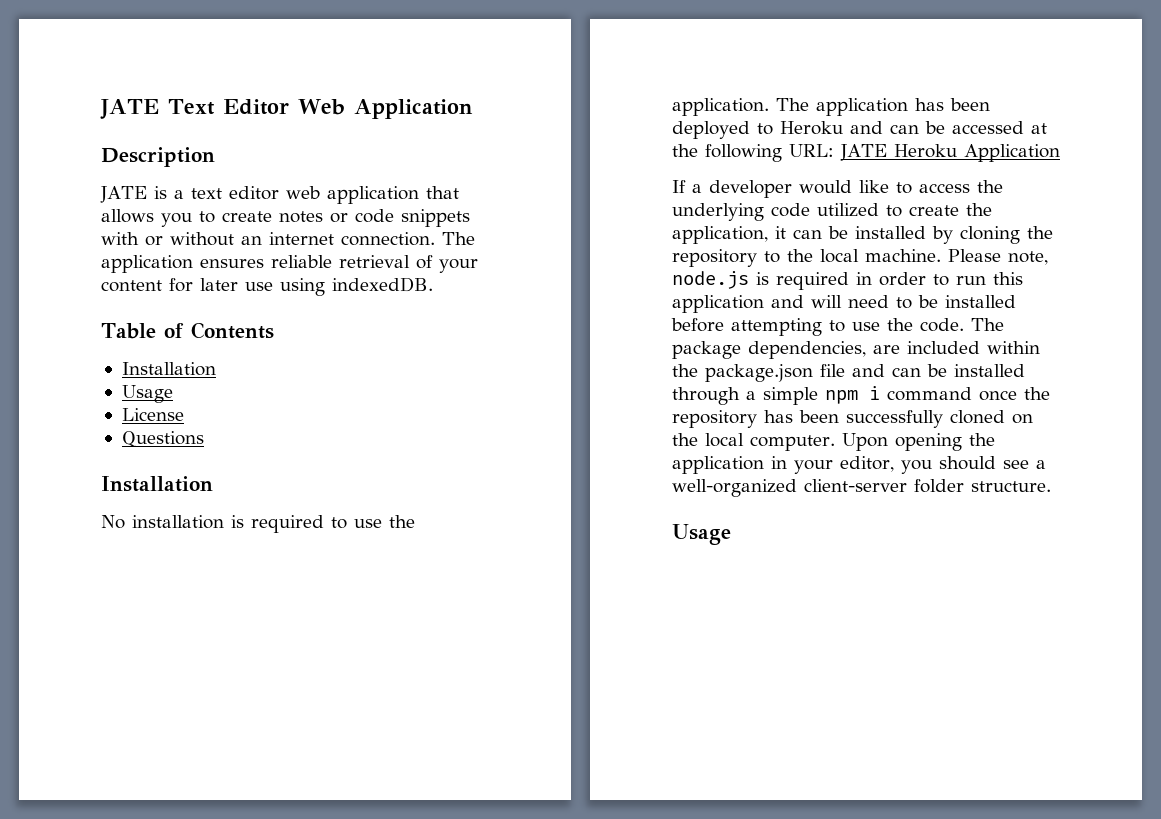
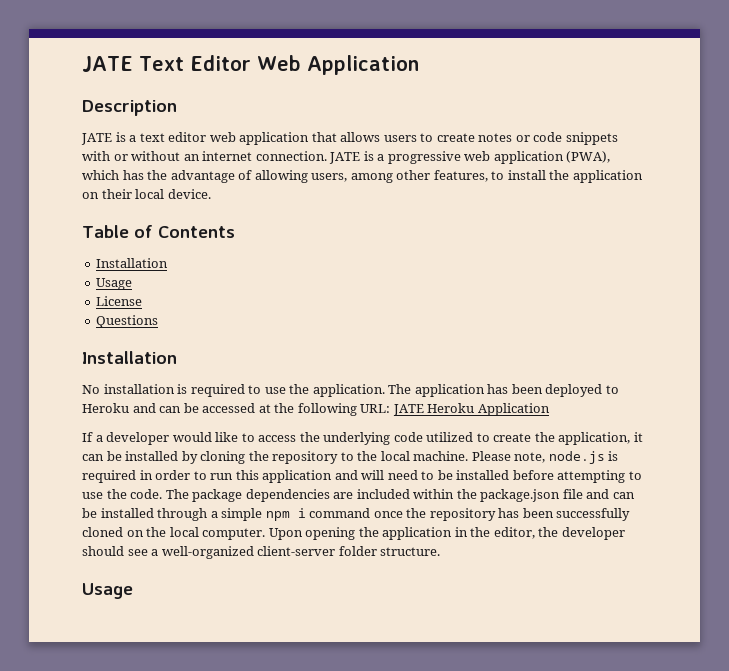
[161,213,192,227] you -> [383,135,417,142] users
[442,232,475,245] [101,255,478,273] [101,277,433,296] The application ensures reliable retrieval of your content for later use using indexedDB. -> [329,151,611,164] [82,170,643,183] [82,189,211,199] JATE is a progressive web application (PWA), which has the advantage of allowing users, among other features, to install the application on their local device.
[748,341,866,359] dependencies, -> [245,489,330,502] dependencies
[794,456,932,474] your editor, you -> [470,527,625,540] the editor, the developer

